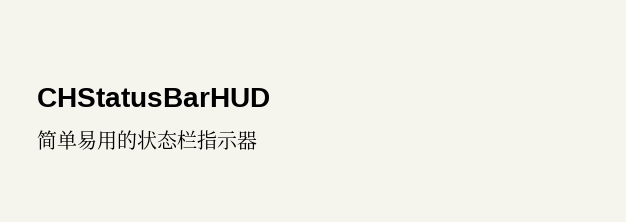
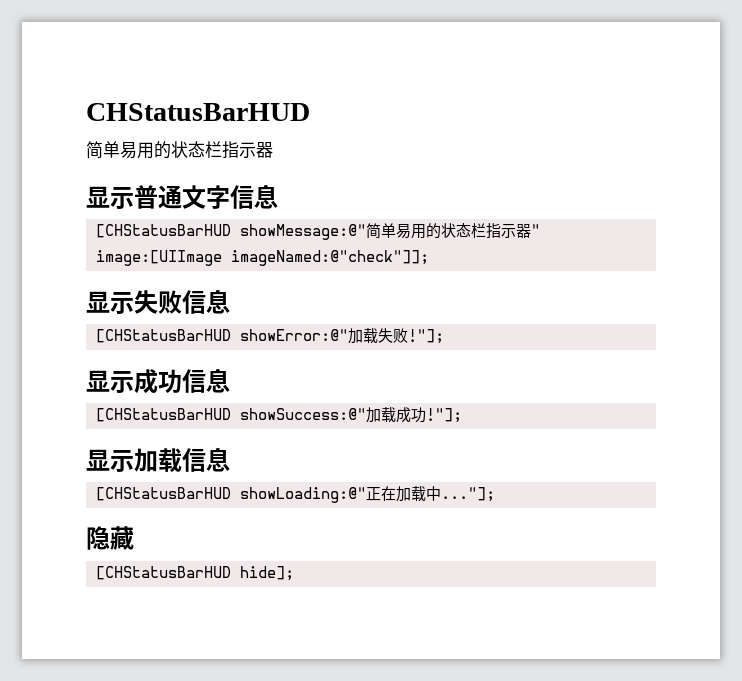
(257, 140) none -> [86,184,278,209] [96,223,541,240] [96,250,430,266] [86,289,230,314] [96,328,445,344] [86,368,230,394] [96,407,463,423] [86,447,230,473] [96,486,496,503] [86,526,134,550] [96,566,295,581] // 显示普通文字信息 // [CHStatusBarHUD showMessage:@"简单易用的状态栏指示器" image:[UIImage imageNamed:@"check"]]; // 显示失败信息 // [CHStatusBarHUD showError:@"加载失败!"]; // 显示成功信息 // [CHStatusBarHUD showSuccess:@"加载成功!"]; // 显示加载信息 // [CHStatusBarHUD showLoading:@"正在加载中..."]; // 隐藏 // [CHStatusBarHUD hide];

